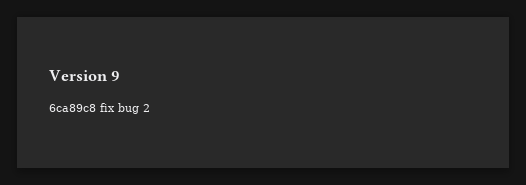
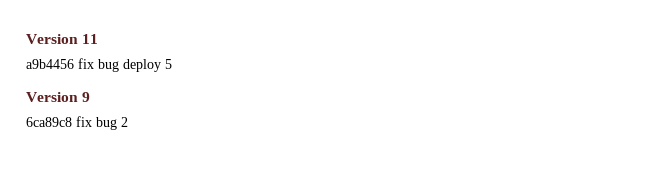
[49,70,108,81] Version -> [26,34,99,44] [26,58,172,72] [26,92,78,102] Version 11 // a9b4456 fix bug deploy 5 // Version

